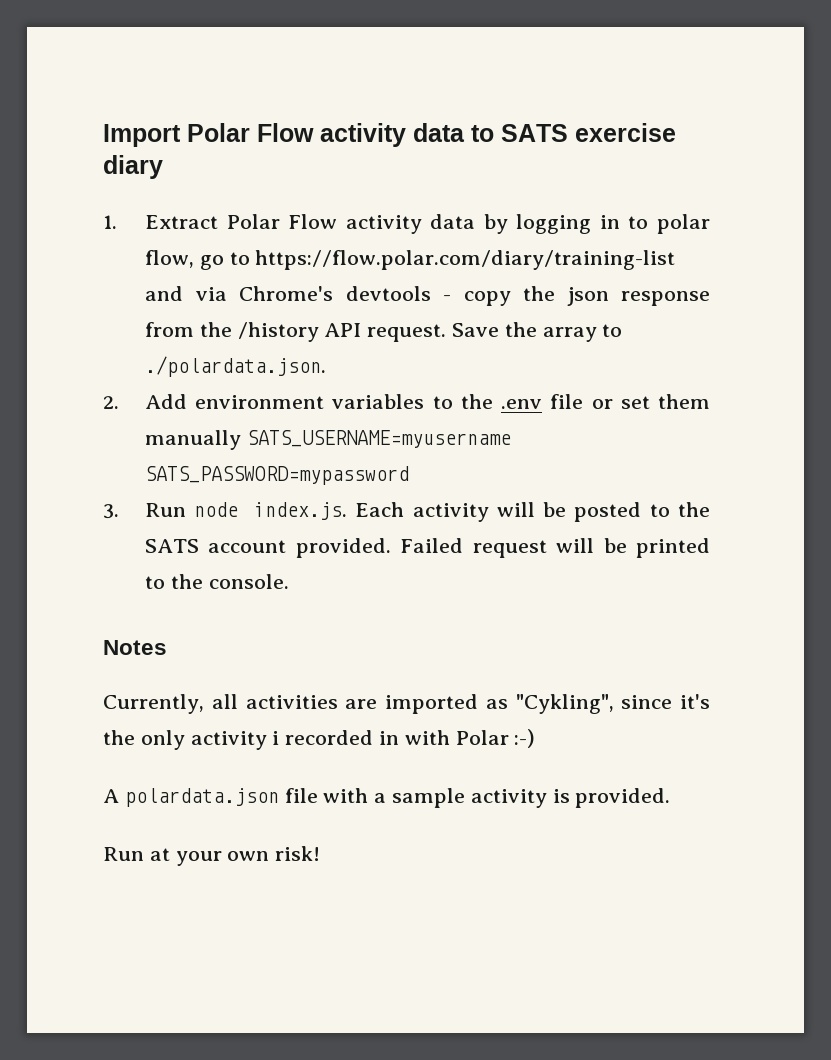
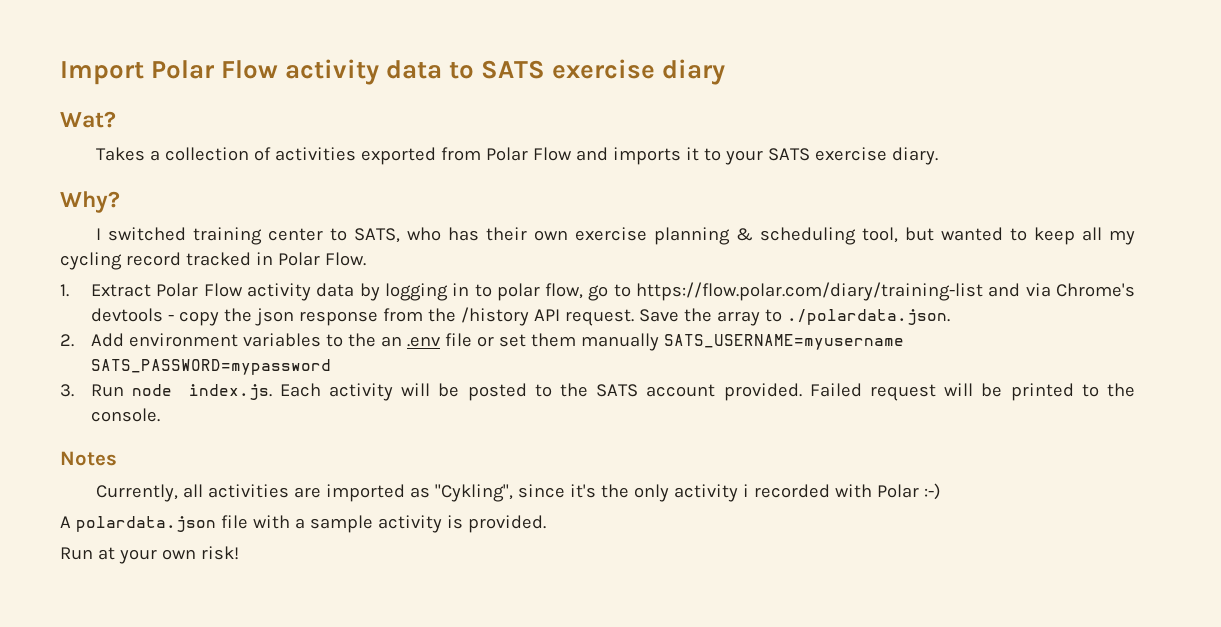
(163, 167) none -> [60,111,116,128] [95,147,938,165] [60,191,120,213] [95,227,1135,245] [60,252,366,270] // Wat? // Takes a collection of activities exported from Polar Flow and imports it to your SATS exercise diary. // Why? // I switched training center to SATS, who has their own exercise planning & scheduling tool, but wanted to keep all my cycling record tracked in Polar Flow.
(493, 401) none -> [381,336,403,347] an
[379,731,400,745] in -> (830, 491) none

